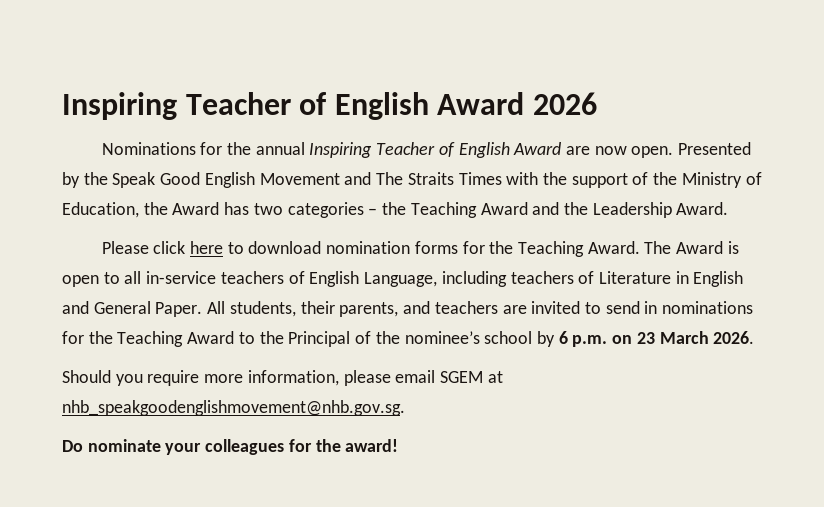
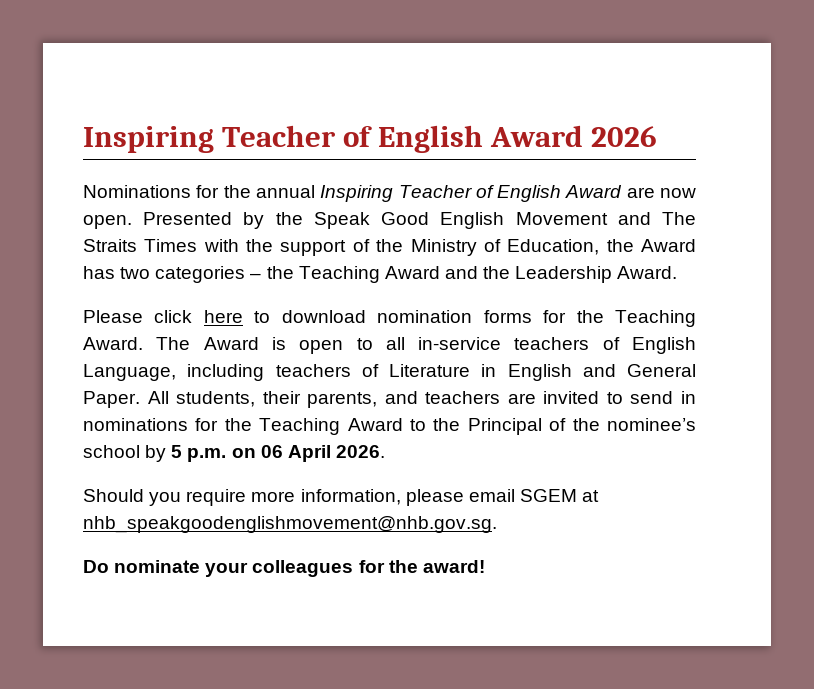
[558,331,568,344] 6 -> [171,445,183,458] 5
[636,331,709,344] 23 March -> [260,445,331,462] 06 April

